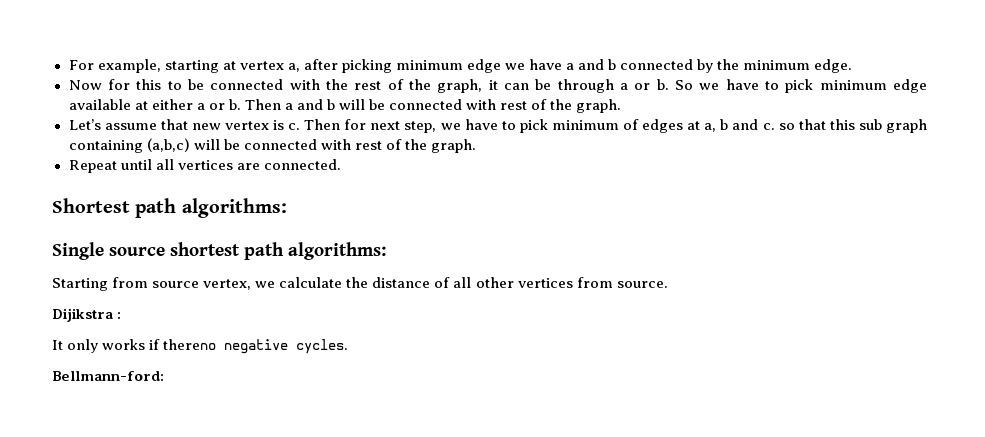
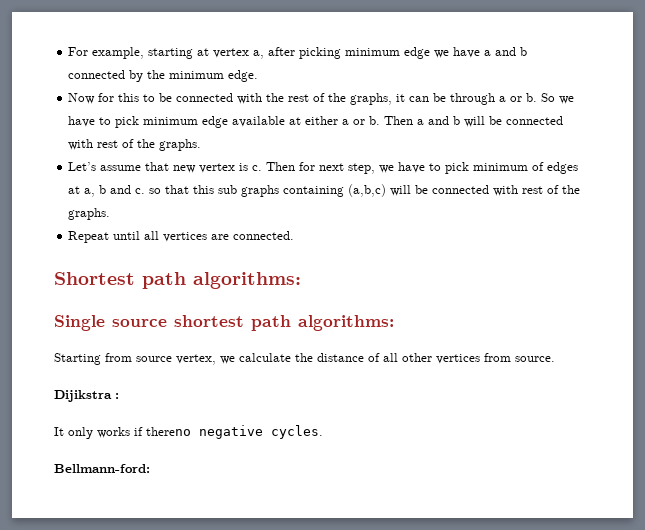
[437,79,483,93] graph, -> [350,93,393,105] graphs,
[576,99,622,113] graph. -> [159,139,202,151] graphs.
[886,119,928,133] graph -> [241,185,280,197] graphs
[430,139,476,153] graph. -> [68,208,111,220] graphs.

